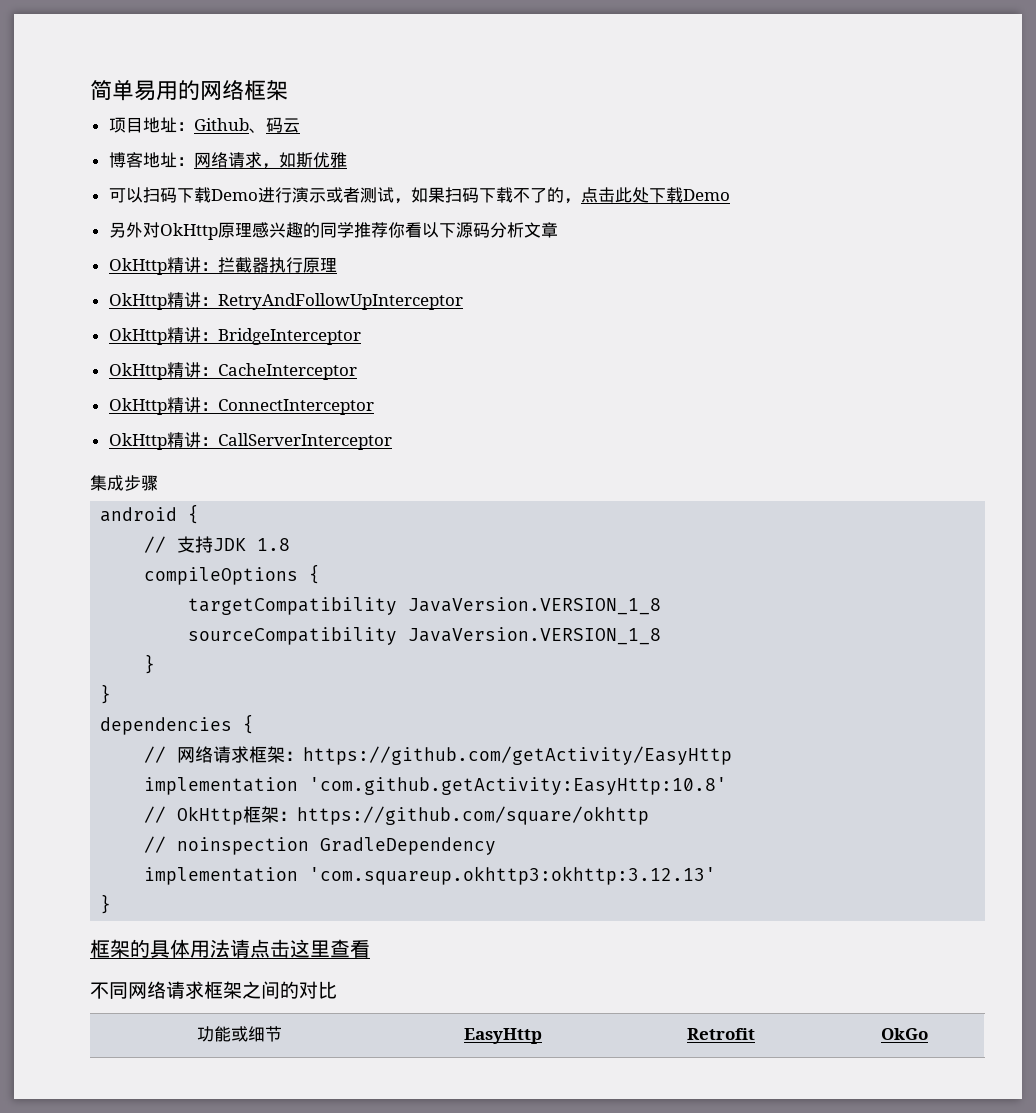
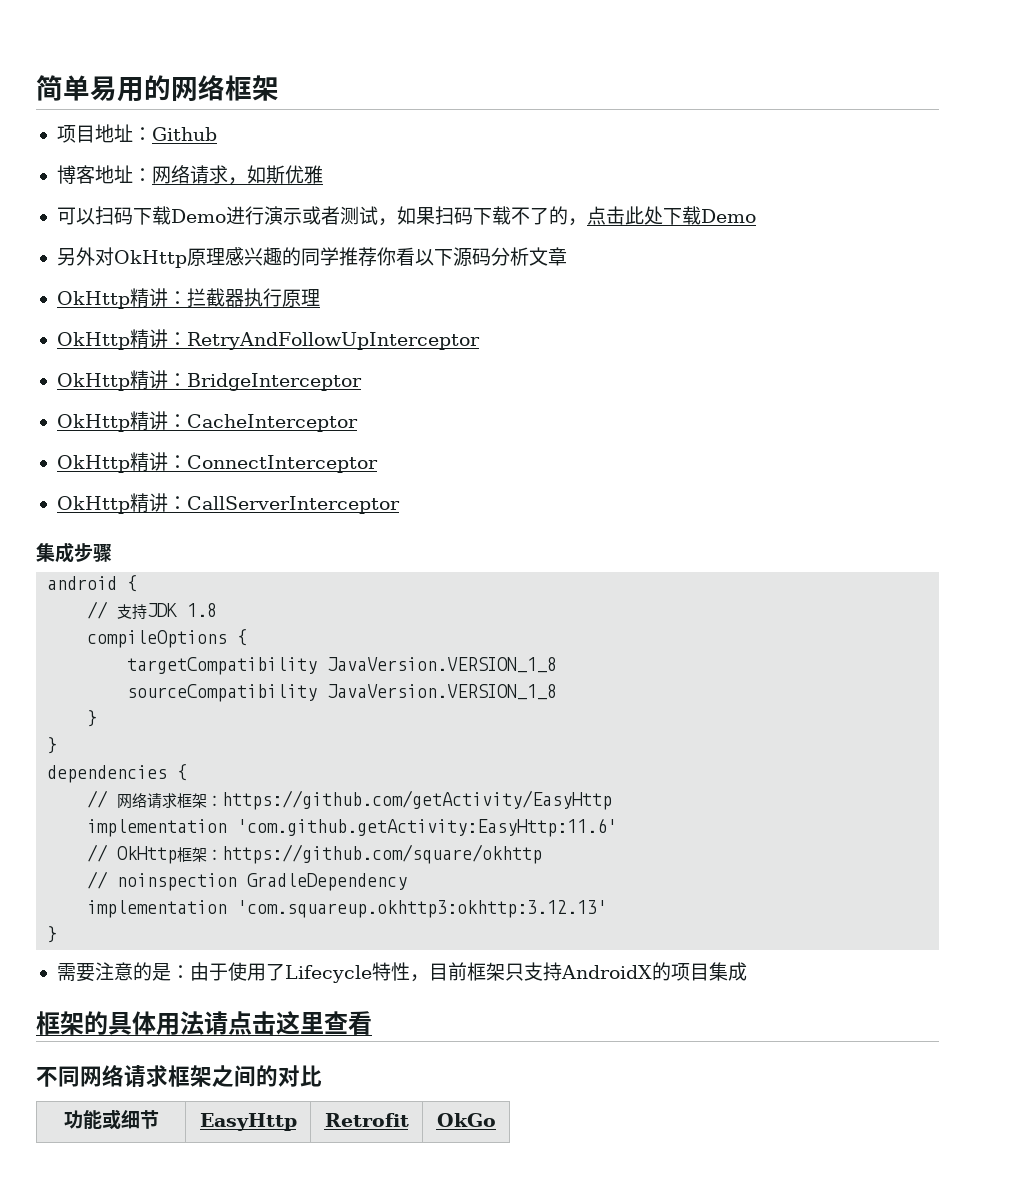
[248,117,300,133] 、码云 -> (217, 134) none
[309,777,728,795] 'com.github.getActivity:EasyHttp:10.8' -> [237,818,618,837] 'com.github.getActivity:EasyHttp:11.6'
(112, 904) none -> [56,962,747,983] // 需要注意的是：由于使用了Lifecycle特性，目前框架只支持AndroidX的项目集成

